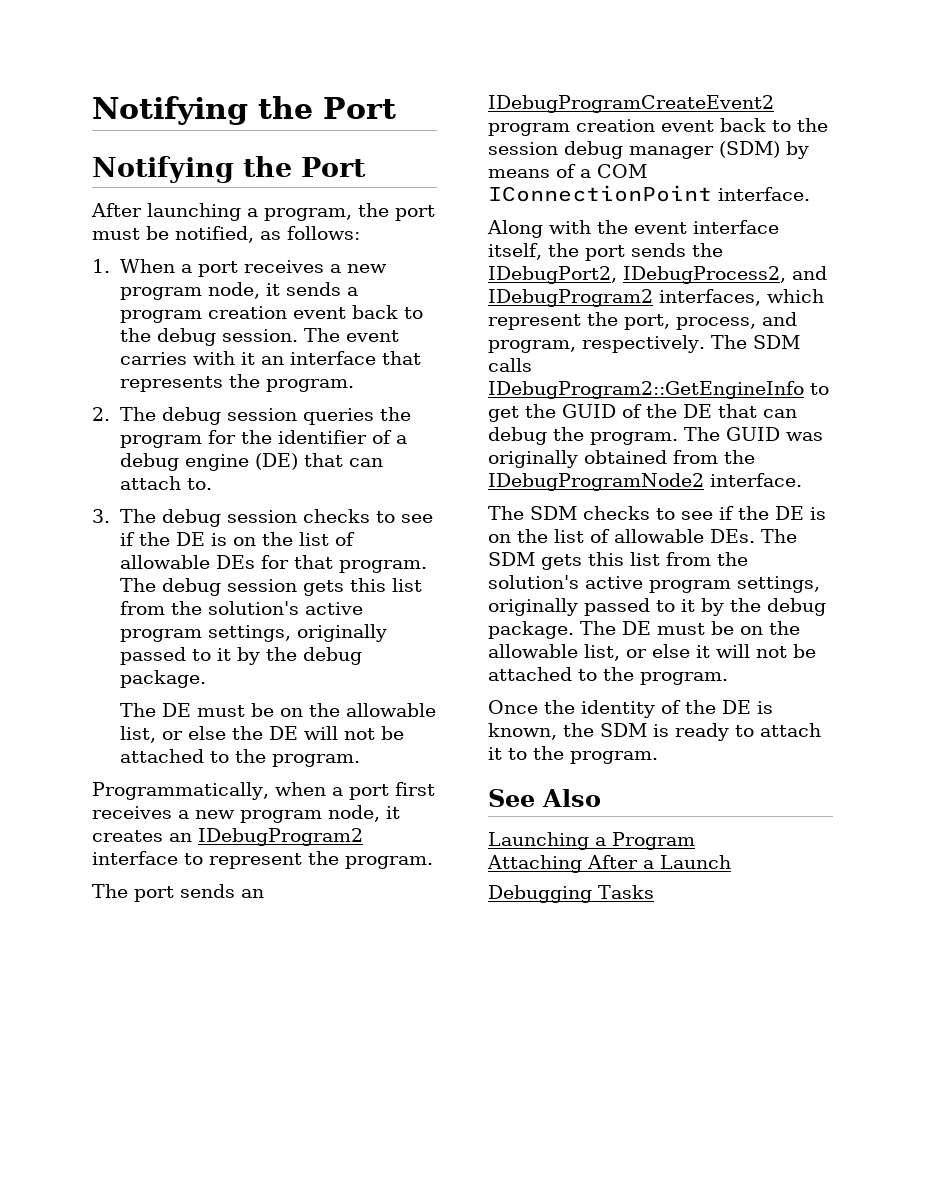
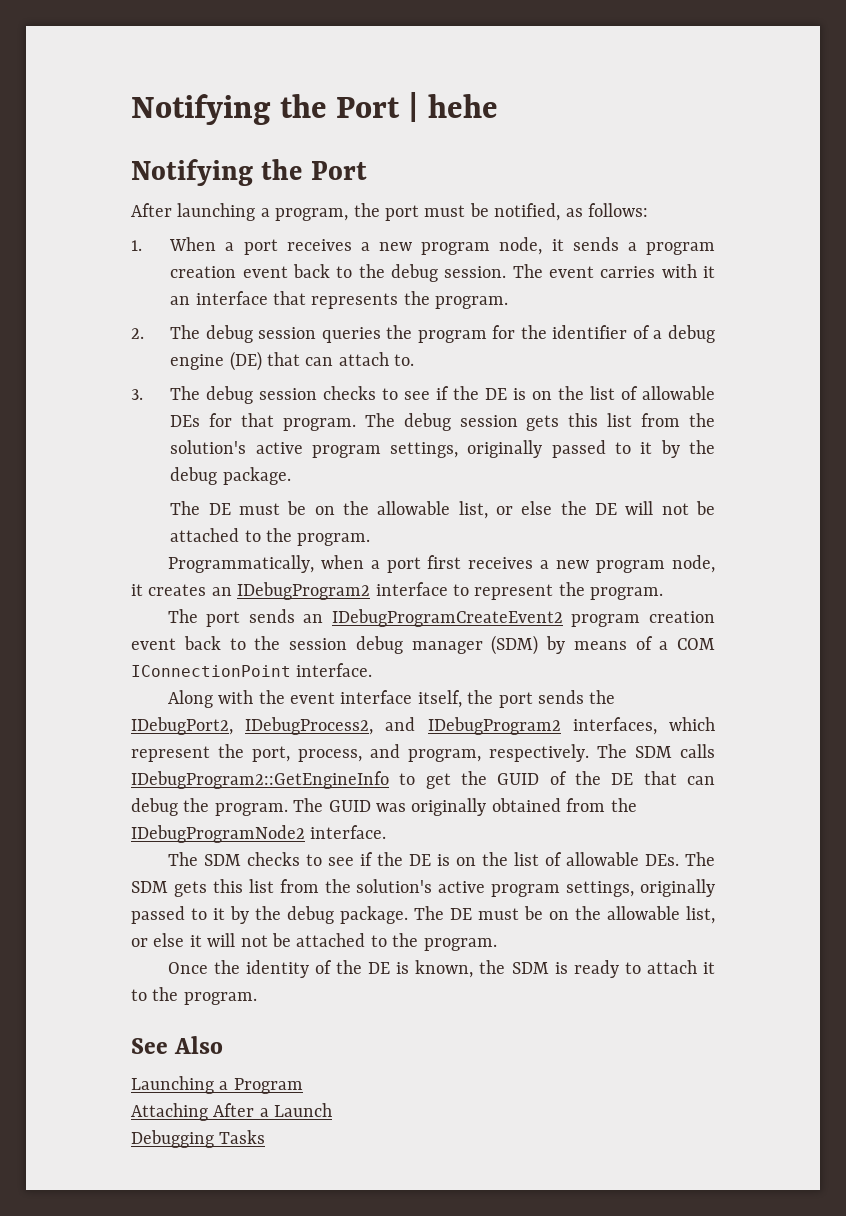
[92,96,396,125] Notifying the Port -> [131,92,498,125] Notifying the Port | hehe

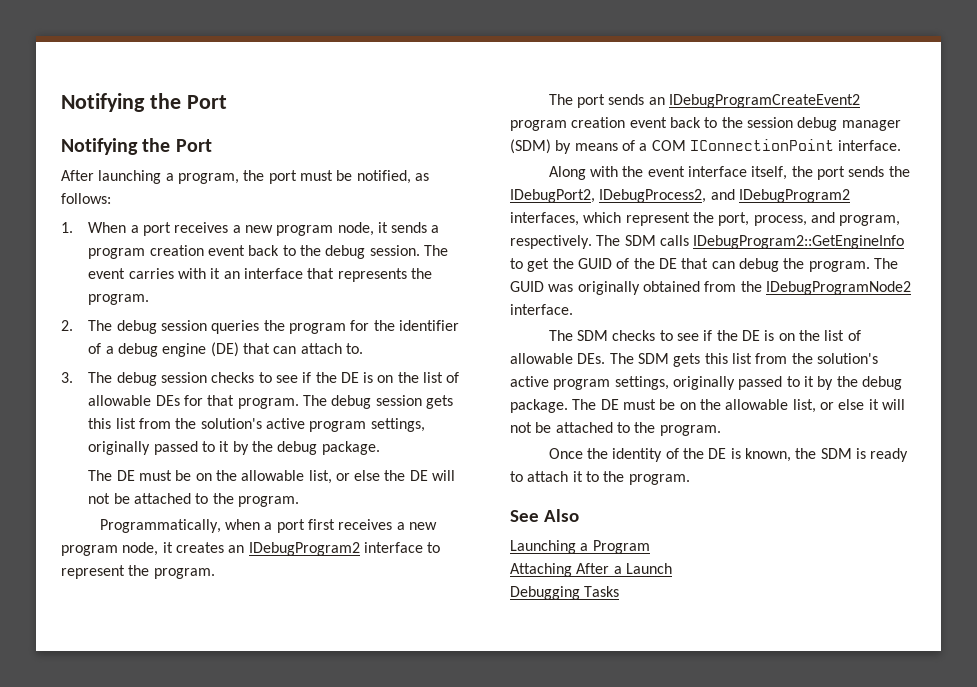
[131,92,498,125] Notifying the Port | hehe -> [61,93,227,112] Notifying the Port

